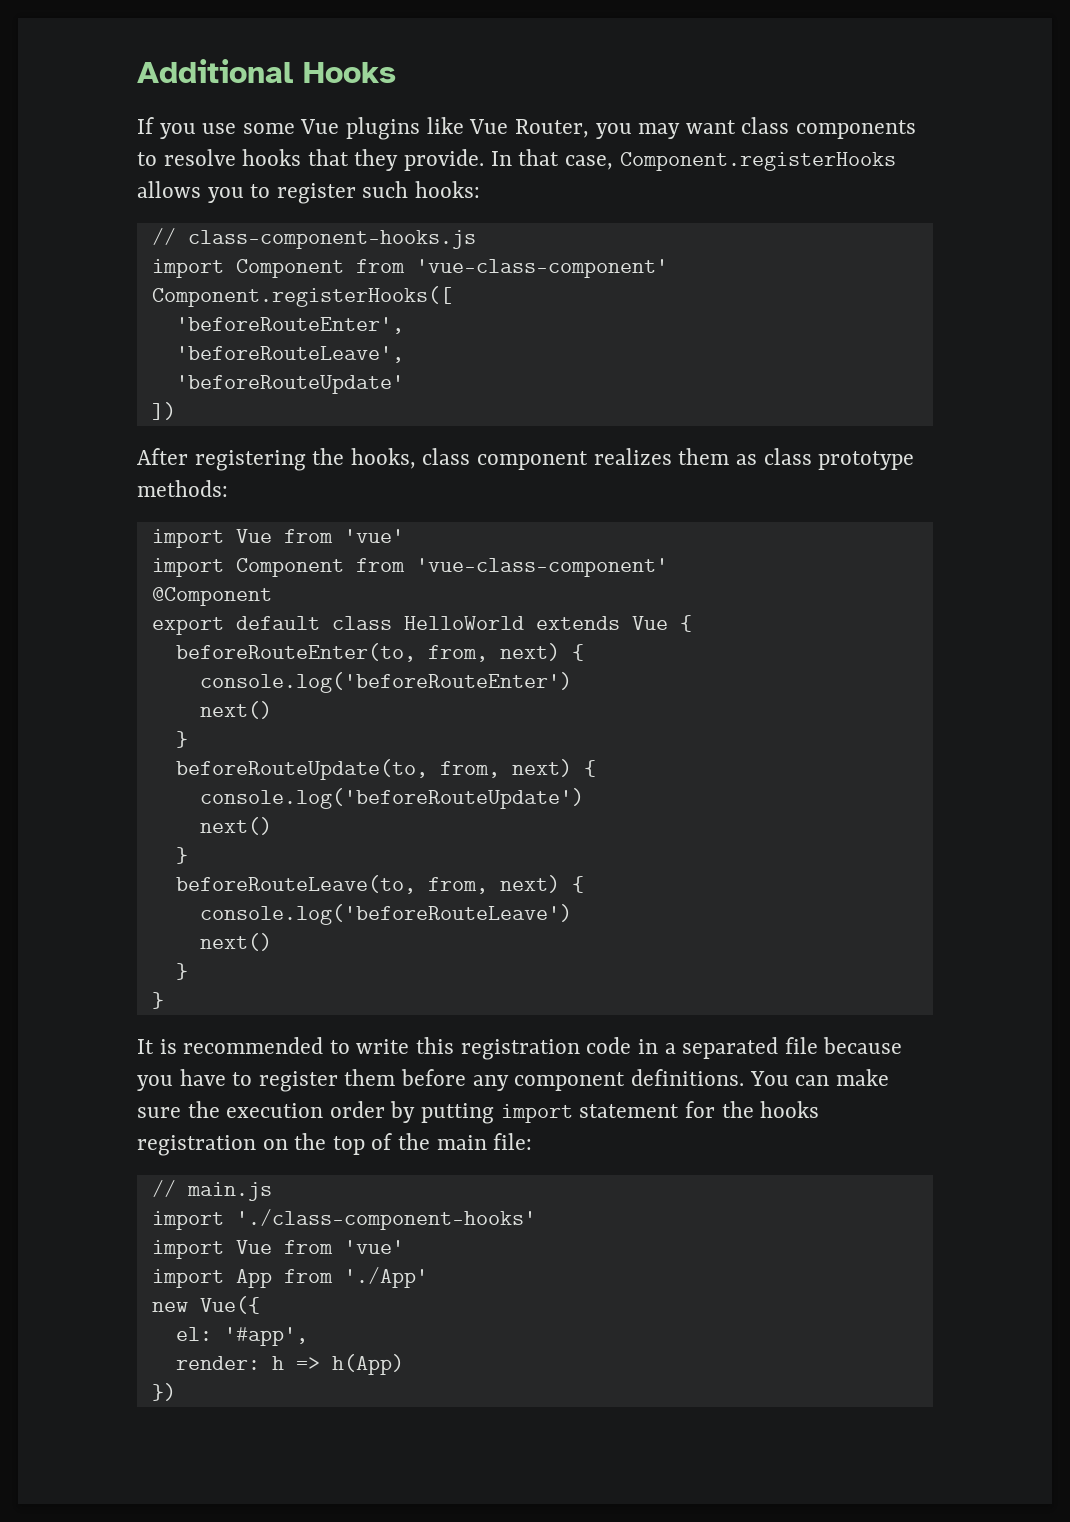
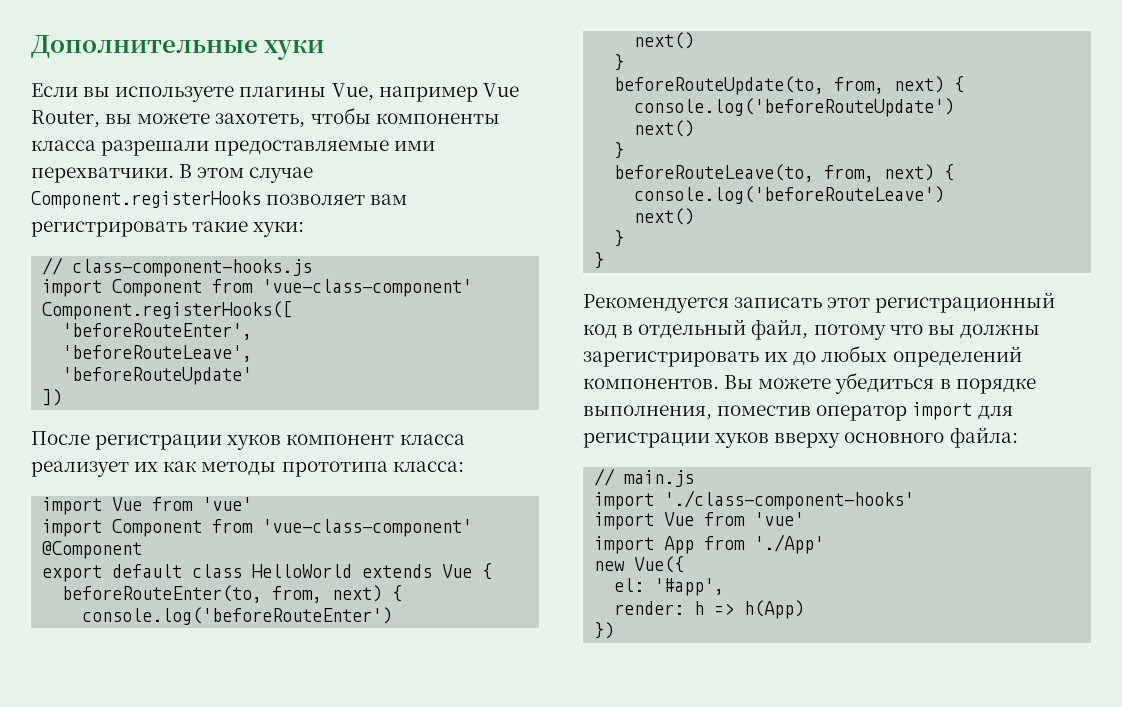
[137,59,396,83] [137,117,916,140] [137,149,896,171] [137,181,481,204] Additional Hooks // If you use some Vue plugins like Vue Router, you may want class components to resolve hooks that they provide. In that case, Component.registerHooks allows you to register such hooks: -> [31,35,325,60] [31,83,519,102] [31,107,500,128] [31,140,436,156] [31,164,314,183] [31,191,408,209] [31,221,305,237] Дополнительные хуки // Если вы используете плагины Vue, например Vue Router, вы можете захотеть, чтобы компоненты класса разрешали предоставляемые ими перехватчики. В этом случае Component.registerHooks позволяет вам регистрировать такие хуки:
[137,448,915,471] [137,480,228,497] After registering the hooks, class component realizes them as class prototype methods: -> [31,431,465,450] [31,461,464,477] После регистрации хуков компонент класса реализует их как методы прототипа класса:
[137,1037,903,1060] [137,1069,889,1092] [137,1101,820,1124] [137,1133,533,1156] It is recommended to write this registration code in a separated file because you have to register them before any component definitions. You can make sure the execution order by putting import statement for the hooks registration on the top of the main file: -> [583,292,1056,313] [583,319,1040,340] [583,345,1022,367] [583,372,1036,394] [583,402,1013,421] [583,427,1018,448] Рекомендуется записать этот регистрационный код в отдельный файл, потому что вы должны зарегистрировать их до любых определений компонентов. Вы можете убедиться в порядке выполнения, поместив оператор import для регистрации хуков вверху основного файла:

